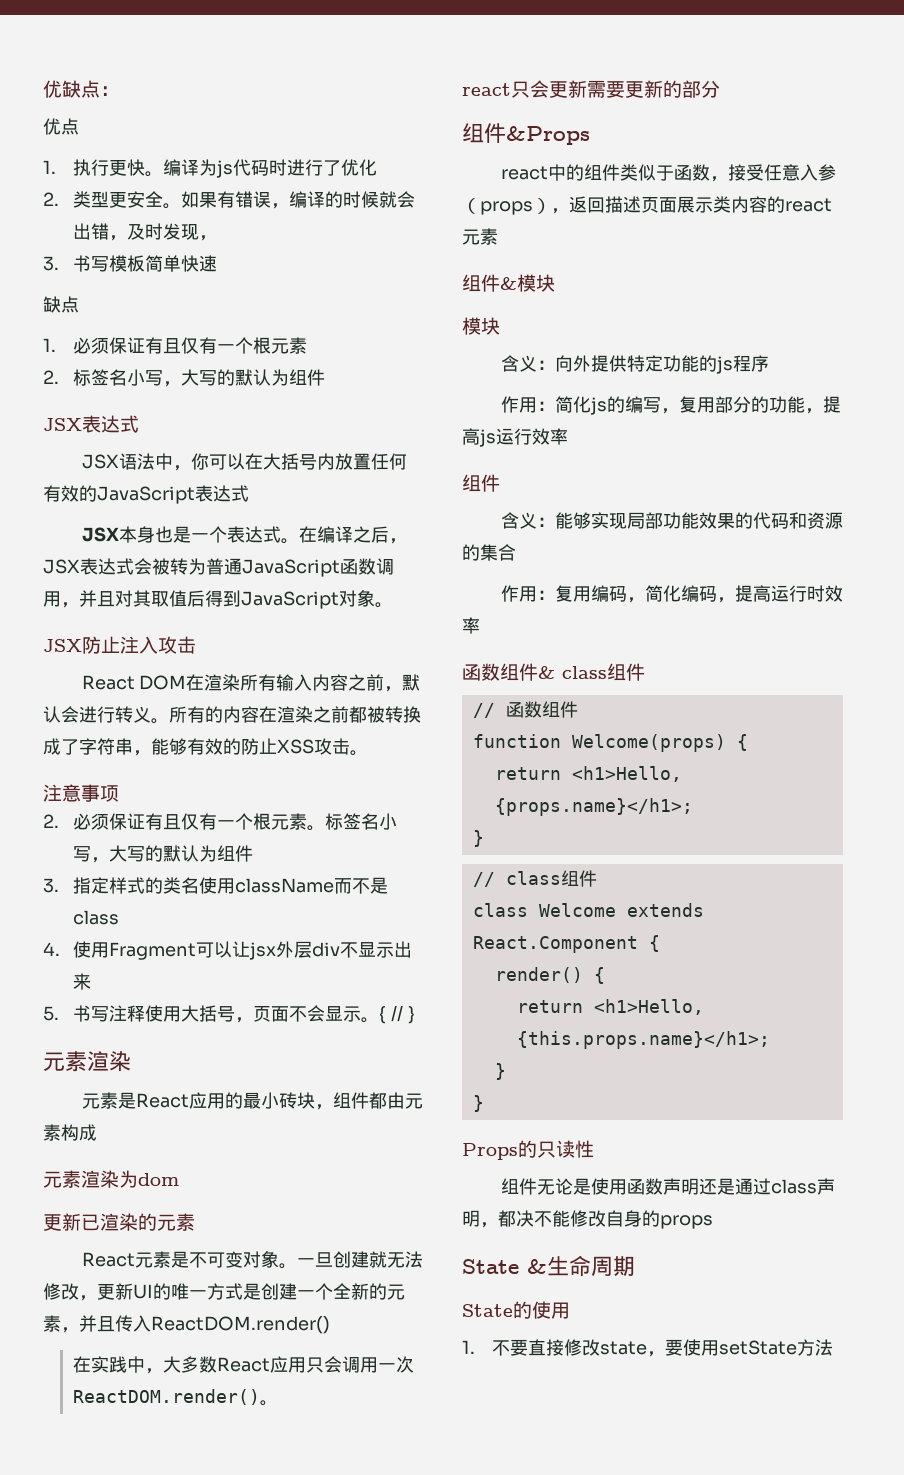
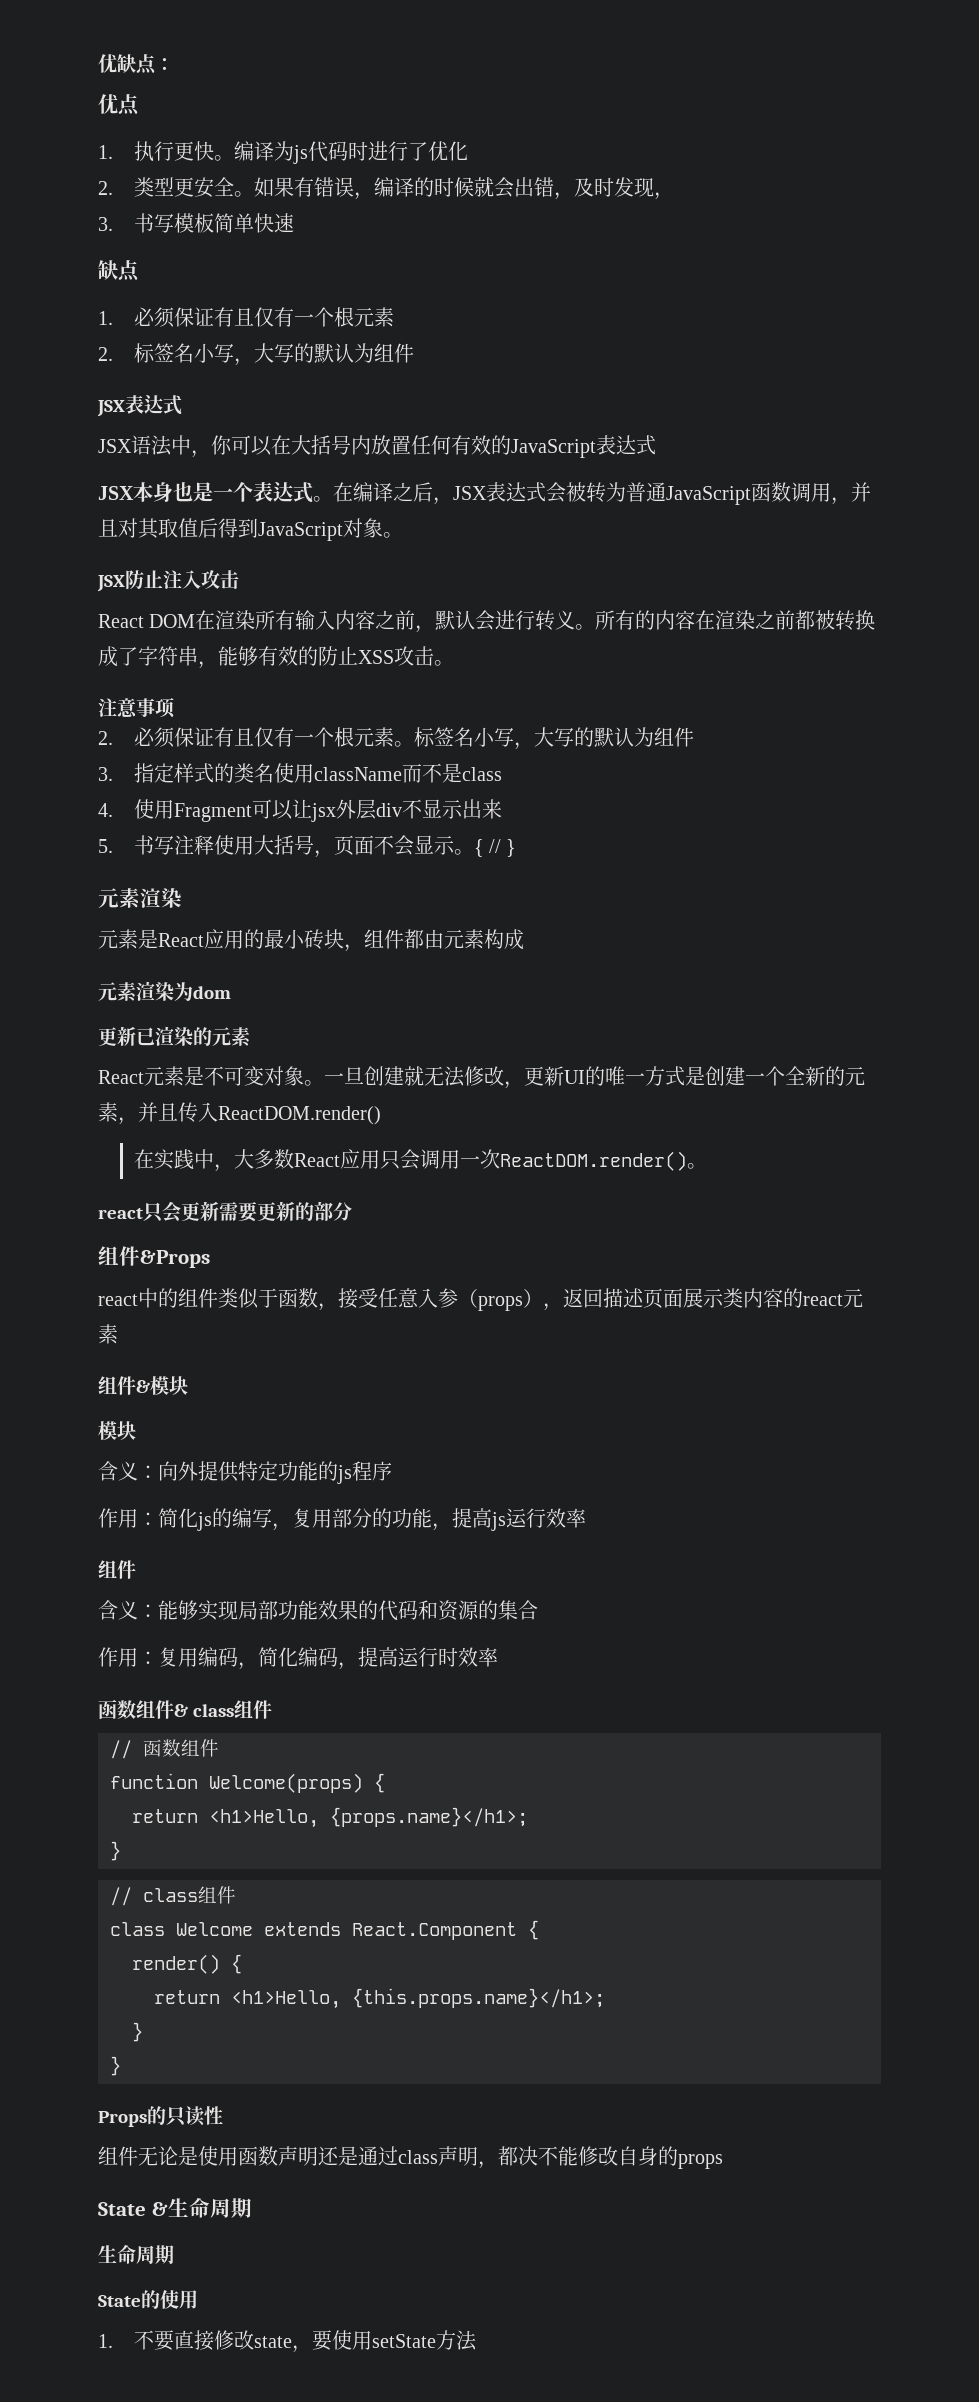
(635, 1266) none -> [98,2245,174,2264] // 生命周期

